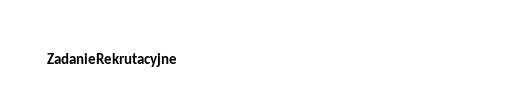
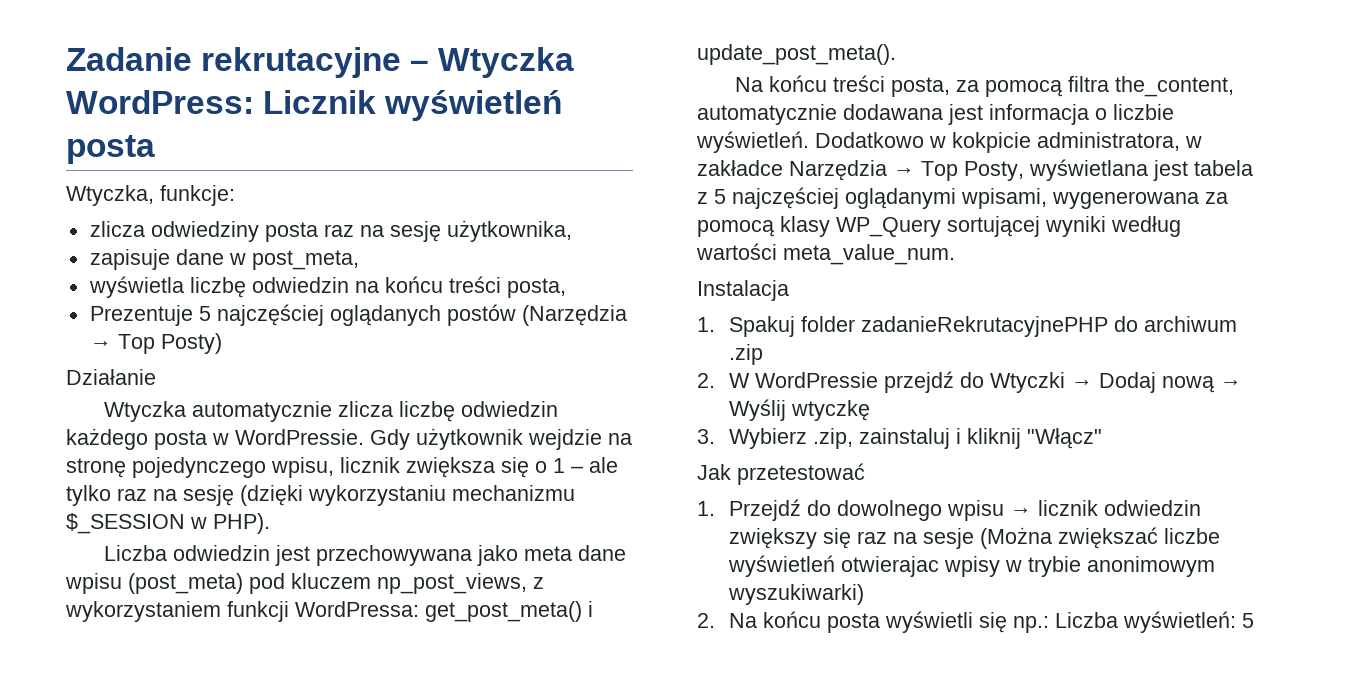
[47,53,177,67] ZadanieRekrutacyjne -> [66,47,575,78] [66,90,563,121] [66,135,155,164] [66,185,235,206] [89,220,572,242] [89,249,359,270] [88,276,566,298] [89,304,627,326] [89,333,222,354] [66,369,156,385] [103,401,558,422] [66,428,632,450] [66,457,618,478] [66,485,575,506] [66,513,270,534] [103,545,626,566] [65,573,544,594] [65,601,593,622] [697,44,896,65] [734,75,1234,97] [697,104,1174,125] [696,131,1202,153] [697,159,1253,181] [697,187,1228,209] [697,216,1181,237] [696,243,955,265] [697,280,789,301] [697,316,1238,337] [729,344,764,365] [697,371,1243,393] [729,399,871,421] [697,428,1103,449] [697,463,865,485] [697,499,1202,521] [729,527,1221,549] [728,555,1216,577] [728,584,865,605] [697,611,1255,633] Zadanie rekrutacyjne – Wtyczka WordPress: Licznik wyświetleń posta // Wtyczka, funkcje: // zlicza odwiedziny posta raz na sesję użytkownika, // zapisuje dane w post_meta, // wyświetla liczbę odwiedzin na końcu treści posta, // Prezentuje 5 najczęściej oglądanych postów (Narzędzia → Top Posty) // Działanie // Wtyczka automatycznie zlicza liczbę odwiedzin każdego posta w WordPressie. Gdy użytkownik wejdzie na stronę pojedynczego wpisu, licznik zwiększa się o 1 – ale tylko raz na sesję (dzięki wykorzystaniu mechanizmu $_SESSION w PHP). // Liczba odwiedzin jest przechowywana jako meta dane wpisu (post_meta) pod kluczem np_post_views, z wykorzystaniem funkcji WordPressa: get_post_meta() i update_post_meta(). // Na końcu treści posta, za pomocą filtra the_content, automatycznie dodawana jest informacja o liczbie wyświetleń. Dodatkowo w kokpicie administratora, w zakładce Narzędzia → Top Posty, wyświetlana jest tabela z 5 najczęściej oglądanymi wpisami, wygenerowana za pomocą klasy WP_Query sortującej wyniki według wartości meta_value_num. // Instalacja // 1. Spakuj folder zadanieRekrutacyjnePHP do archiwum .zip // 2. W WordPressie przejdź do Wtyczki → Dodaj nową → Wyślij wtyczkę // 3. Wybierz .zip, zainstaluj i kliknij "Włącz" // Jak przetestować // 1. Przejdź do dowolnego wpisu → licznik odwiedzin zwiększy się raz na sesje (Można zwiększać liczbe wyświetleń otwierajac wpisy w trybie anonimowym wyszukiwarki) // 2. Na końcu posta wyświetli się np.: Liczba wyświetleń: 5

